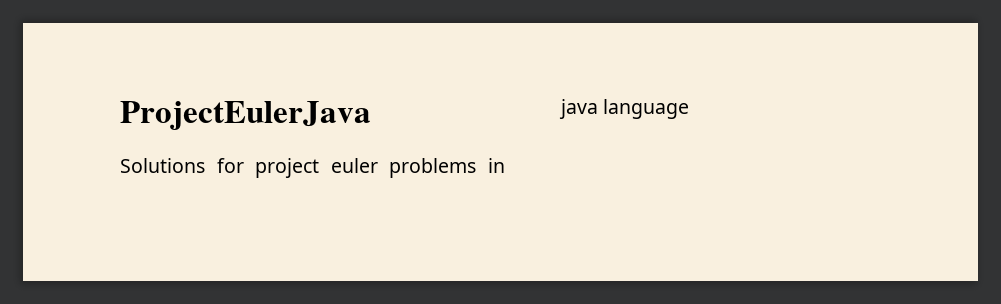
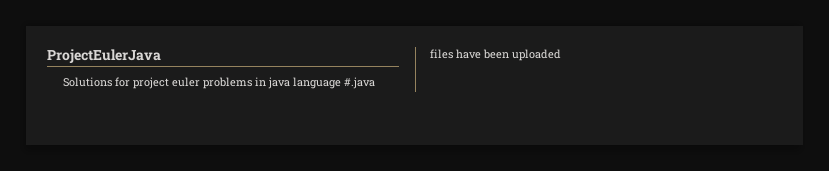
(690, 109) none -> [344,77,376,89] [430,49,561,61] #.java files have been uploaded

